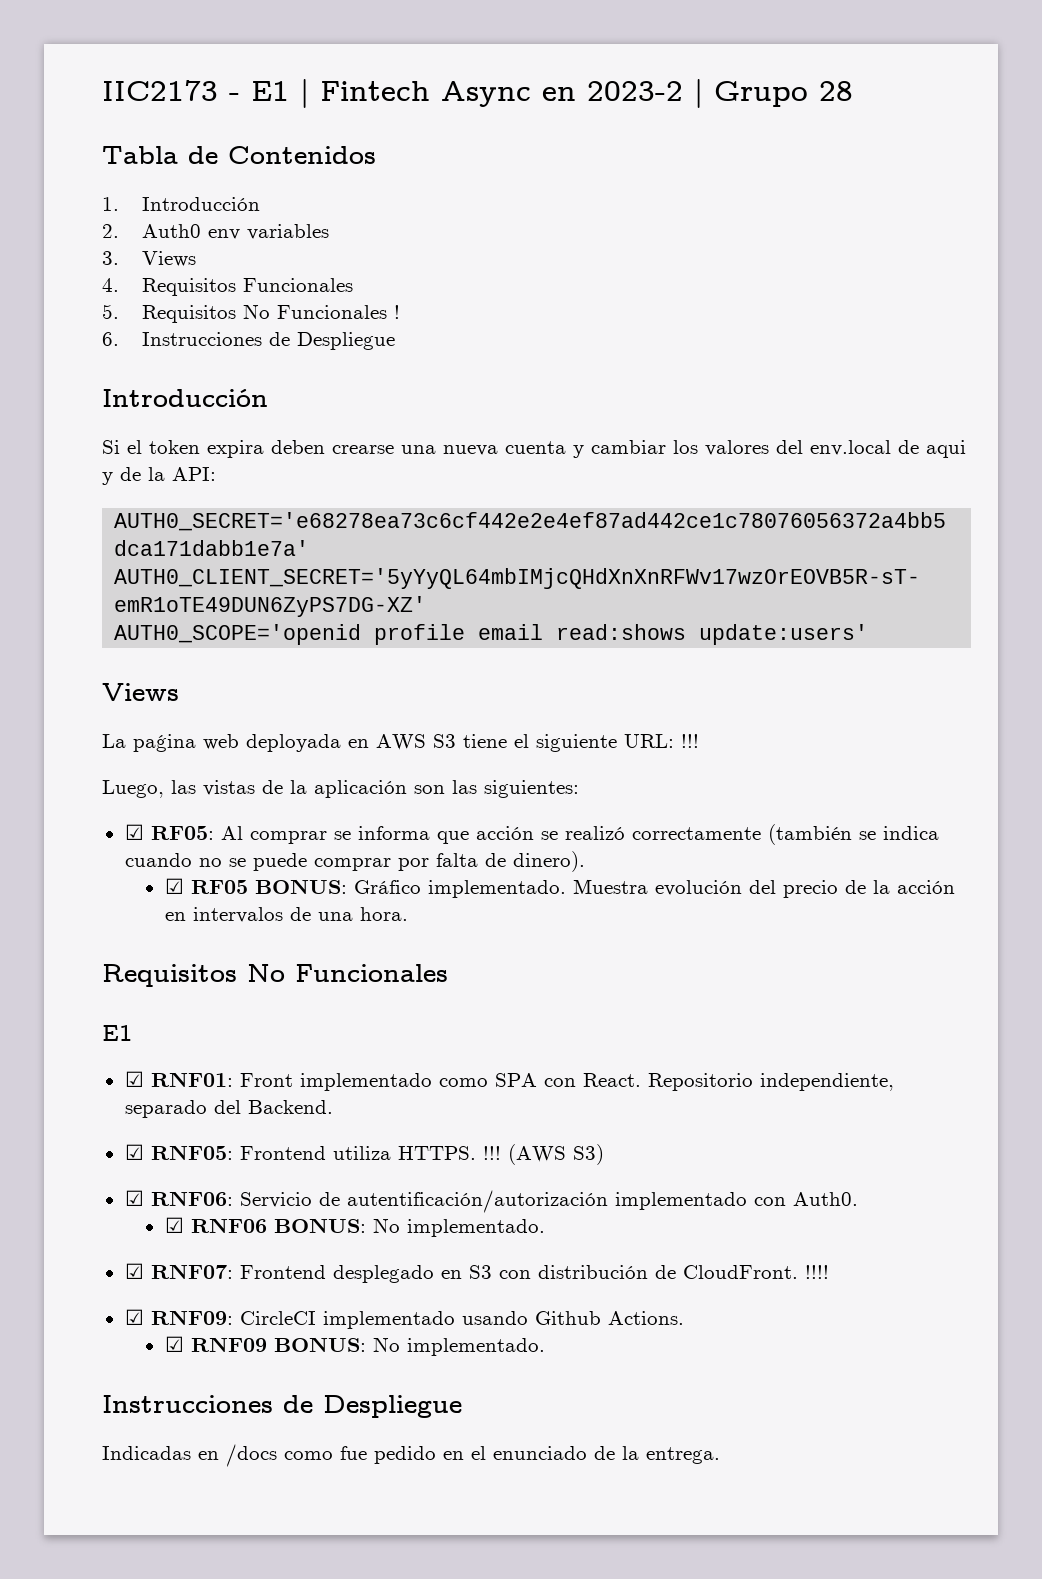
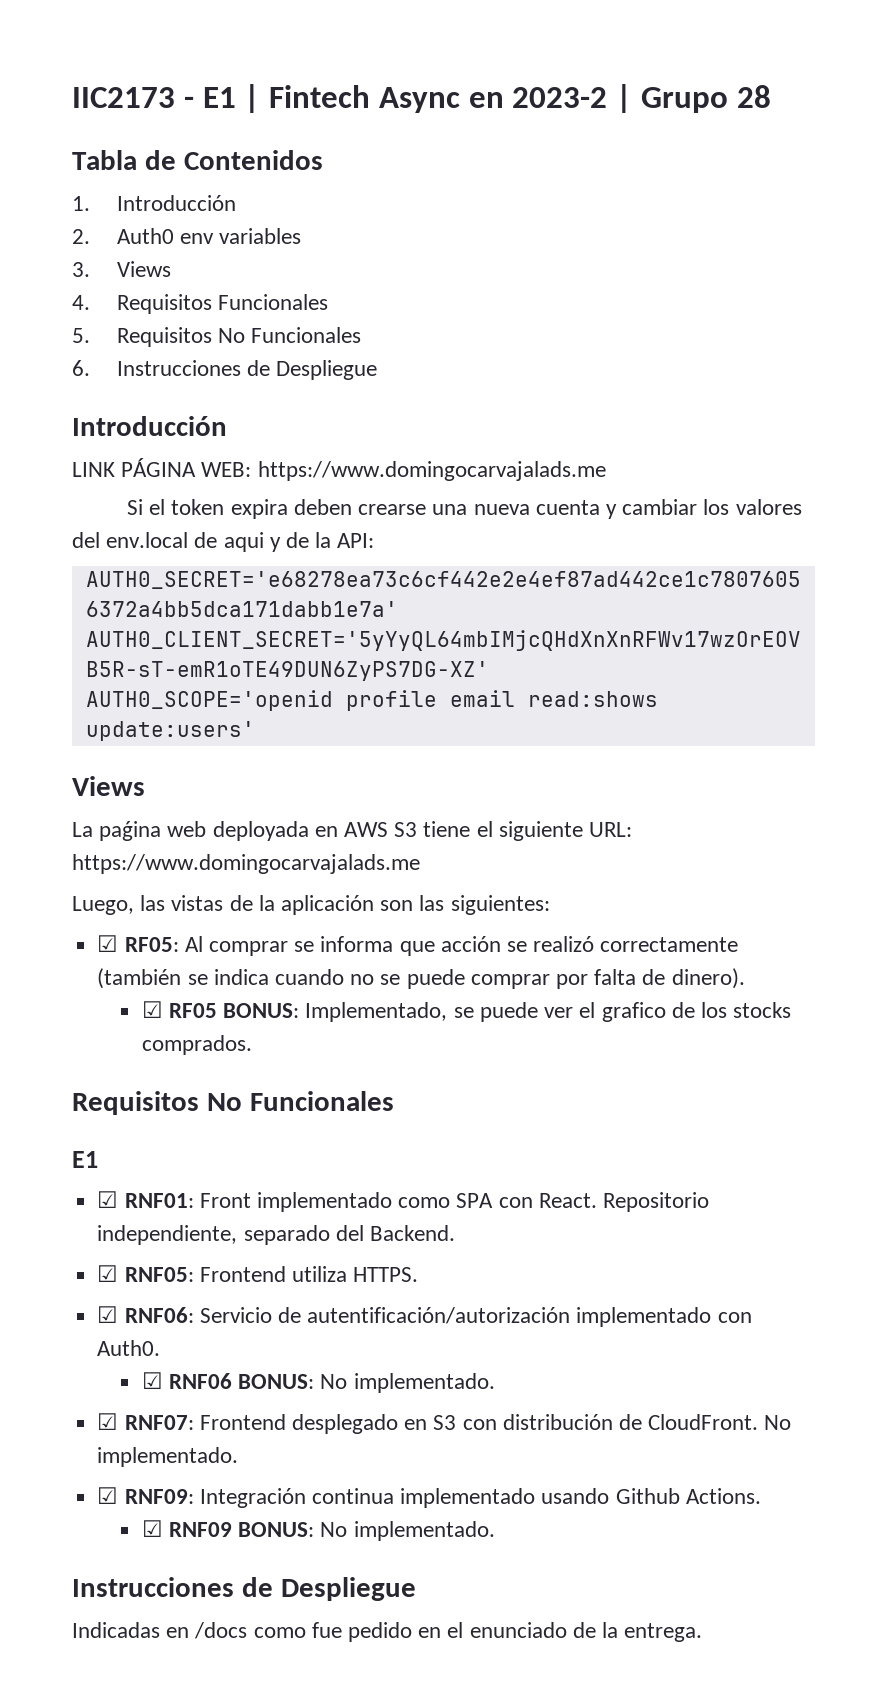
[394,305,401,319] ! -> (361, 335) none
(268, 398) none -> [72,458,606,481] // LINK PÁGINA WEB: https://www.domingocarvajalads.me
[681,734,699,748] !!! -> [72,854,420,874] https://www.domingocarvajalads.me
[353,879,955,898] [164,907,408,923] Gráfico implementado. Muestra evolución del precio de la acción en intervalos de una hora. -> [305,1002,792,1022] [141,1035,252,1055] Implementado, se puede ver el grafico de los stocks comprados.
[482,1144,604,1165] !!! (AWS S3) -> (419, 1274) none
[804,1265,829,1279] !!!! -> [764,1415,792,1430] [97,1447,239,1467] No implementado.
[239,1311,316,1325] CircleCI -> [199,1488,394,1508] Integración continua

